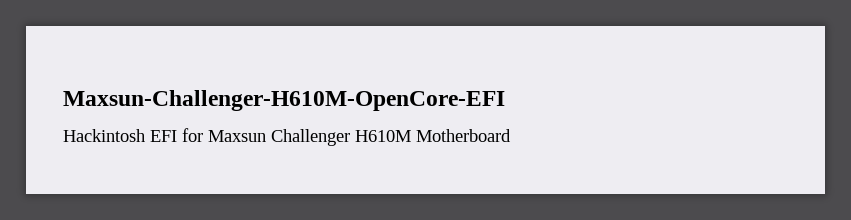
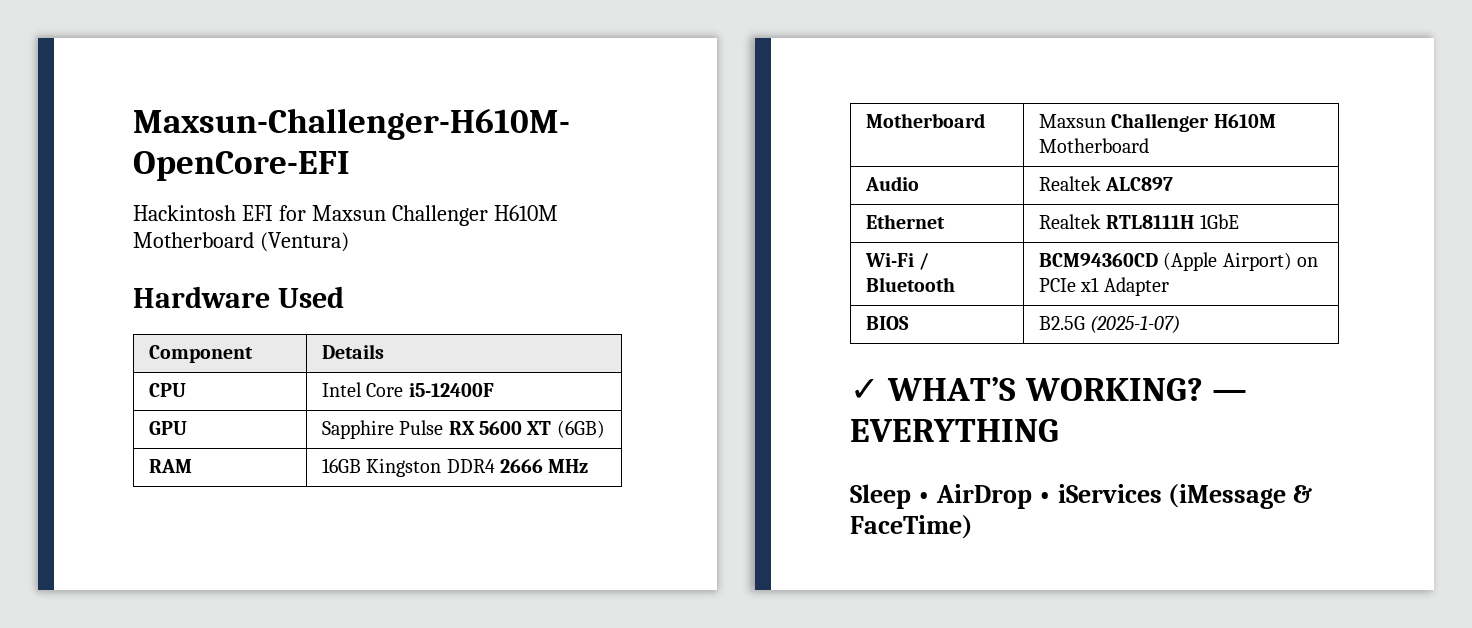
(511, 135) none -> [259,232,349,252] [133,286,344,308] [148,345,253,363] [321,344,384,359] [148,383,186,397] [321,382,494,397] [148,421,187,435] [321,420,605,439] [148,459,192,473] [321,458,589,477] [865,113,985,128] [1038,113,1276,132] [1038,138,1149,153] [864,176,919,191] [1038,176,1174,191] [865,214,945,229] [1038,214,1239,229] [864,253,930,270] [865,277,955,292] [1038,252,1318,271] [1038,277,1169,296] [865,316,909,330] [1038,315,1181,333] [850,377,1247,401] [850,419,1059,442] [850,484,1313,509] [850,515,973,539] (Ventura) // Hardware Used // Component | Details // CPU | Intel Core i5-12400F // GPU | Sapphire Pulse RX 5600 XT (6GB) // RAM | 16GB Kingston DDR4 2666 MHz // Motherboard | Maxsun Challenger H610M Motherboard // Audio | Realtek ALC897 // Ethernet | Realtek RTL8111H 1GbE // Wi-Fi / Bluetooth | BCM94360CD (Apple Airport) on PCIe x1 Adapter // BIOS | B2.5G (2025-1-07) // ✓ WHAT’S WORKING? — EVERYTHING // Sleep • AirDrop • iServices (iMessage & FaceTime)

